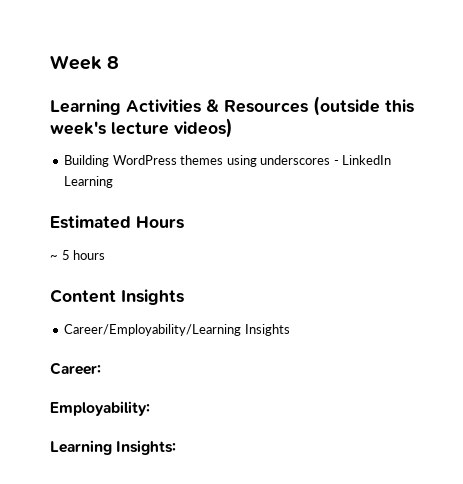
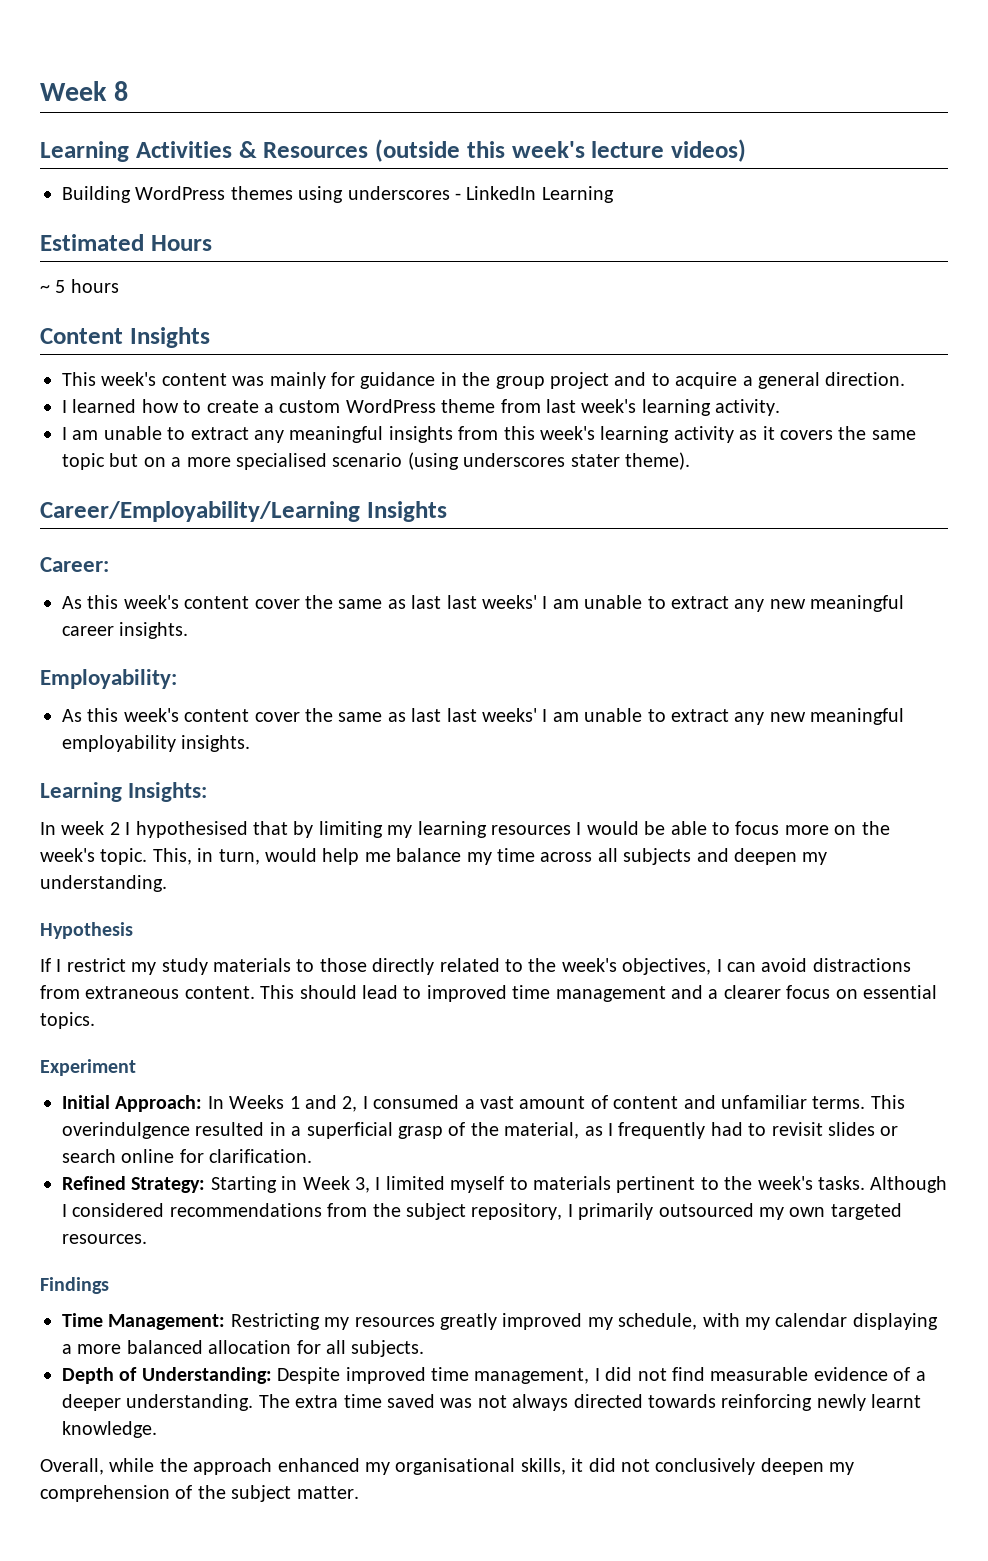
[64,324,290,336] [50,362,101,375] [50,401,150,416] [50,440,177,455] Career/Employability/Learning Insights // Career: // Employability: // Learning Insights: -> [62,372,906,389] [62,399,781,416] [62,426,916,443] [62,452,690,470] [40,501,447,522] [40,557,109,572] [62,595,905,612] [62,622,189,639] [40,669,177,689] [62,708,905,725] [62,735,251,752] [40,782,208,802] [40,821,890,838] [40,848,828,865] [40,875,167,892] [40,922,133,939] [40,958,911,975] [40,985,937,1002] [40,1012,95,1029] [40,1059,136,1076] [62,1095,905,1112] [62,1122,899,1139] [62,1149,313,1163] [62,1176,948,1193] [62,1203,902,1220] [62,1234,147,1244] [40,1277,109,1294] [62,1313,938,1330] [62,1340,425,1357] [62,1367,926,1384] [62,1394,922,1411] [62,1421,157,1438] [40,1458,855,1475] [40,1485,359,1502] This week's content was mainly for guidance in the group project and to acquire a general direction. // I learned how to create a custom WordPress theme from last week's learning activity. // I am unable to extract any meaningful insights from this week's learning activity as it covers the same topic but on a more specialised scenario (using underscores stater theme). // Career/Employability/Learning Insights // Career: // As this week's content cover the same as last last weeks' I am unable to extract any new meaningful career insights. // Employability: // As this week's content cover the same as last last weeks' I am unable to extract any new meaningful employability insights. // Learning Insights: // In week 2 I hypothesised that by limiting my learning resources I would be able to focus more on the week's topic. This, in turn, would help me balance my time across all subjects and deepen my understanding. // Hypothesis // If I restrict my study materials to those directly related to the week's objectives, I can avoid distractions from extraneous content. This should lead to improved time management and a clearer focus on essential topics. // Experiment // Initial Approach: In Weeks 1 and 2, I consumed a vast amount of content and unfamiliar terms. This overindulgence resulted in a superficial grasp of the material, as I frequently had to revisit slides or search online for clarification. // Refined Strategy: Starting in Week 3, I limited myself to materials pertinent to the week's tasks. Although I considered recommendations from the subject repository, I primarily outsourced my own targeted resources. // Findings // Time Management: Restricting my resources greatly improved my schedule, with my calendar displaying a more balanced allocation for all subjects. // Depth of Understanding: Despite improved time management, I did not find measurable evidence of a deeper understanding. The extra time saved was not always directed towards reinforcing newly learnt knowledge. // Overall, while the approach enhanced my organisational skills, it did not conclusively deepen my comprehension of the subject matter.

